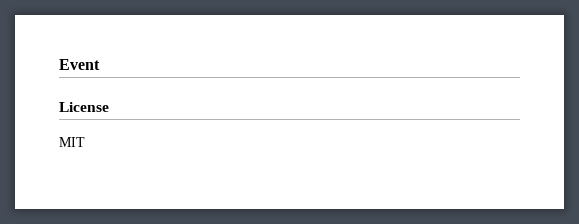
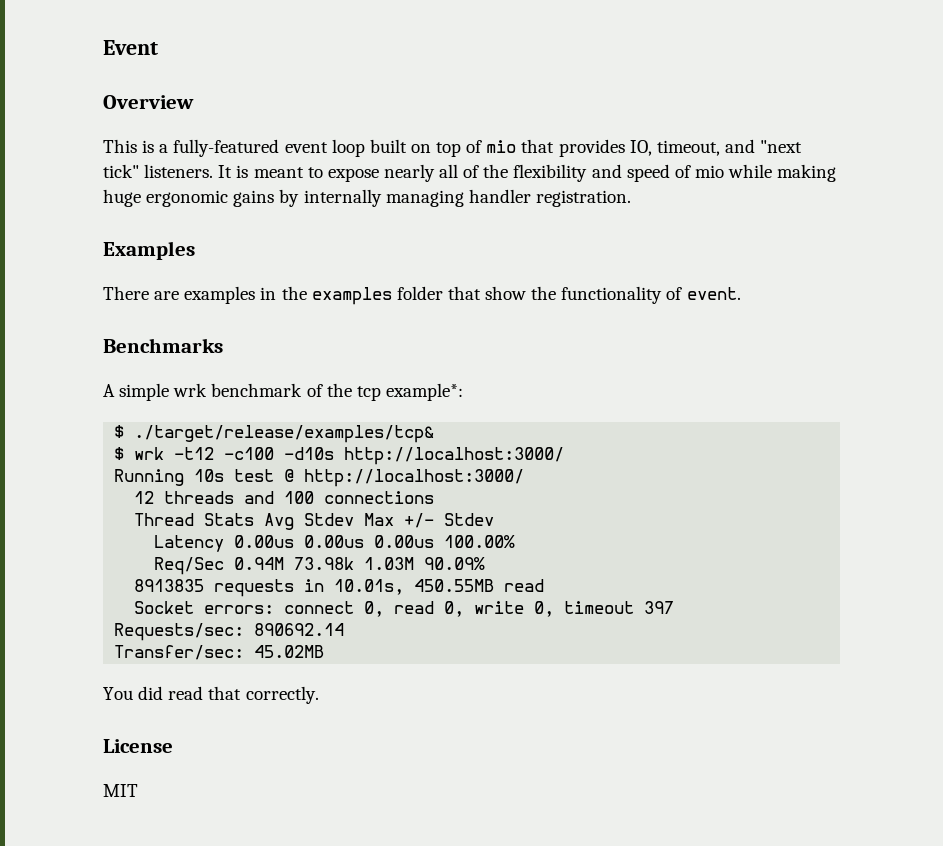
(100, 64) none -> [103,95,194,109] [103,139,803,157] [103,164,837,182] [103,189,631,207] [103,241,195,260] [103,286,741,305] [103,338,223,353] [103,383,463,401] [114,425,435,443] [114,447,565,465] [114,469,525,487] [134,491,435,504] [134,513,495,530] [154,535,516,552] [154,557,486,575] [134,579,545,597] [134,601,675,617] [114,623,345,641] [114,645,325,660] [103,686,319,704] // Overview // This is a fully-featured event loop built on top of mio that provides IO, timeout, and "next tick" listeners. It is meant to expose nearly all of the flexibility and speed of mio while making huge ergonomic gains by internally managing handler registration. // Examples // There are examples in the examples folder that show the functionality of event. // Benchmarks // A simple wrk benchmark of the tcp example*: // $ ./target/release/examples/tcp& // $ wrk -t12 -c100 -d10s http://localhost:3000/ // Running 10s test @ http://localhost:3000/ // 12 threads and 100 connections // Thread Stats Avg Stdev Max +/- Stdev // Latency 0.00us 0.00us 0.00us 100.00% // Req/Sec 0.94M 73.98k 1.03M 90.09% // 8913835 requests in 10.01s, 450.55MB read // Socket errors: connect 0, read 0, write 0, timeout 397 // Requests/sec: 890692.14 // Transfer/sec: 45.02MB // You did read that correctly.

